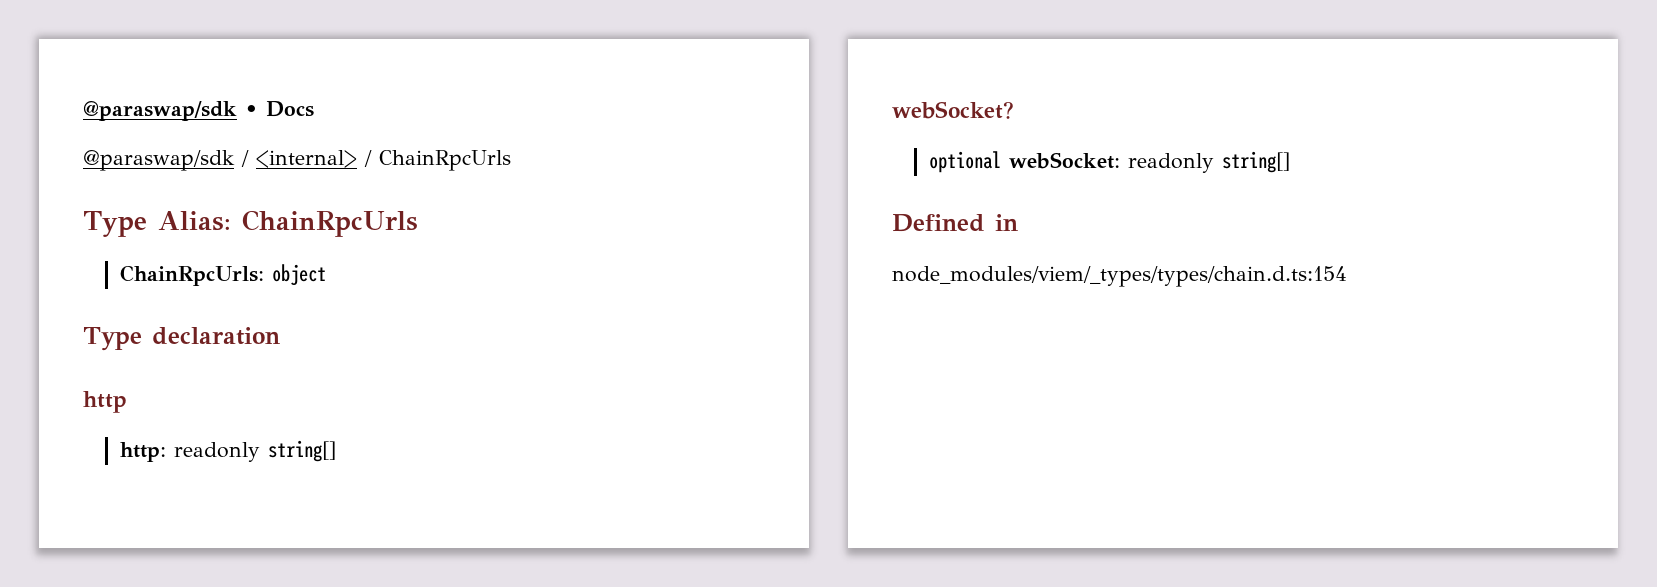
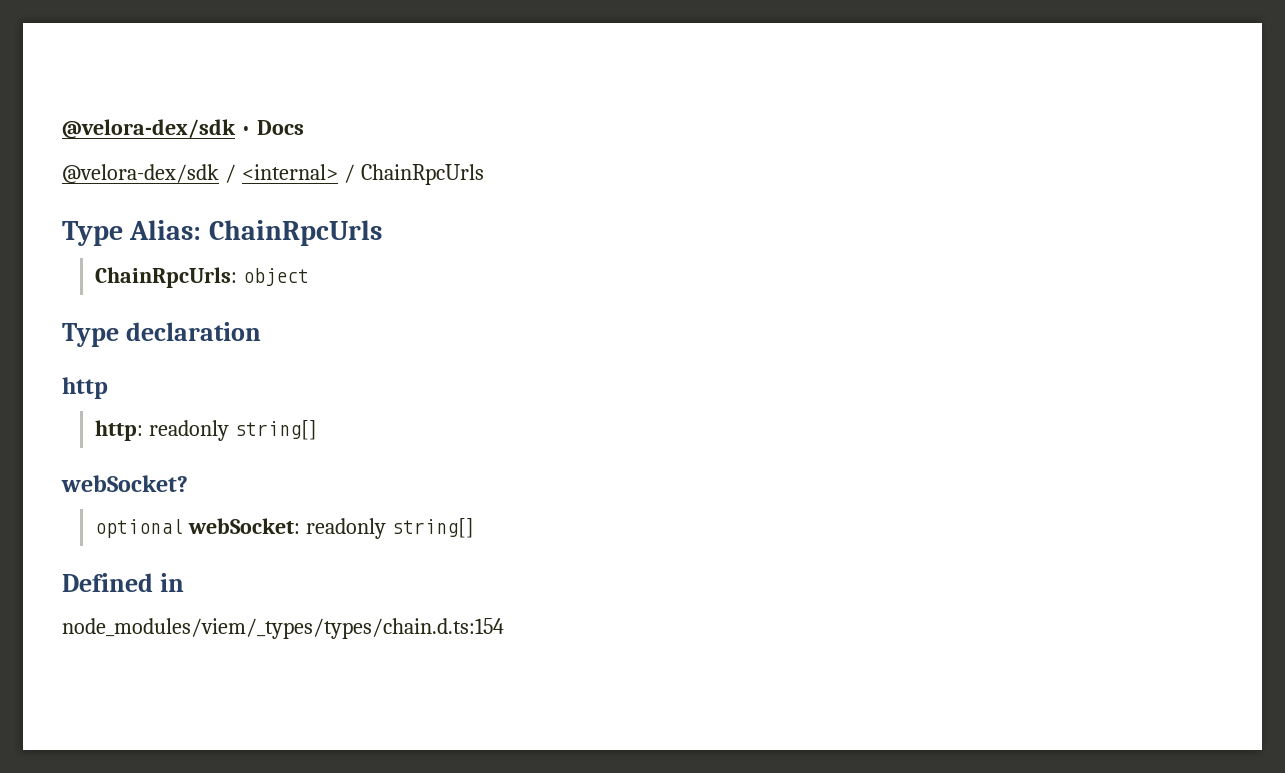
[83,101,237,121] @paraswap/sdk -> [62,119,236,139] @velora-dex/sdk
[83,150,235,171] @paraswap/sdk -> [62,164,219,184] @velora-dex/sdk

